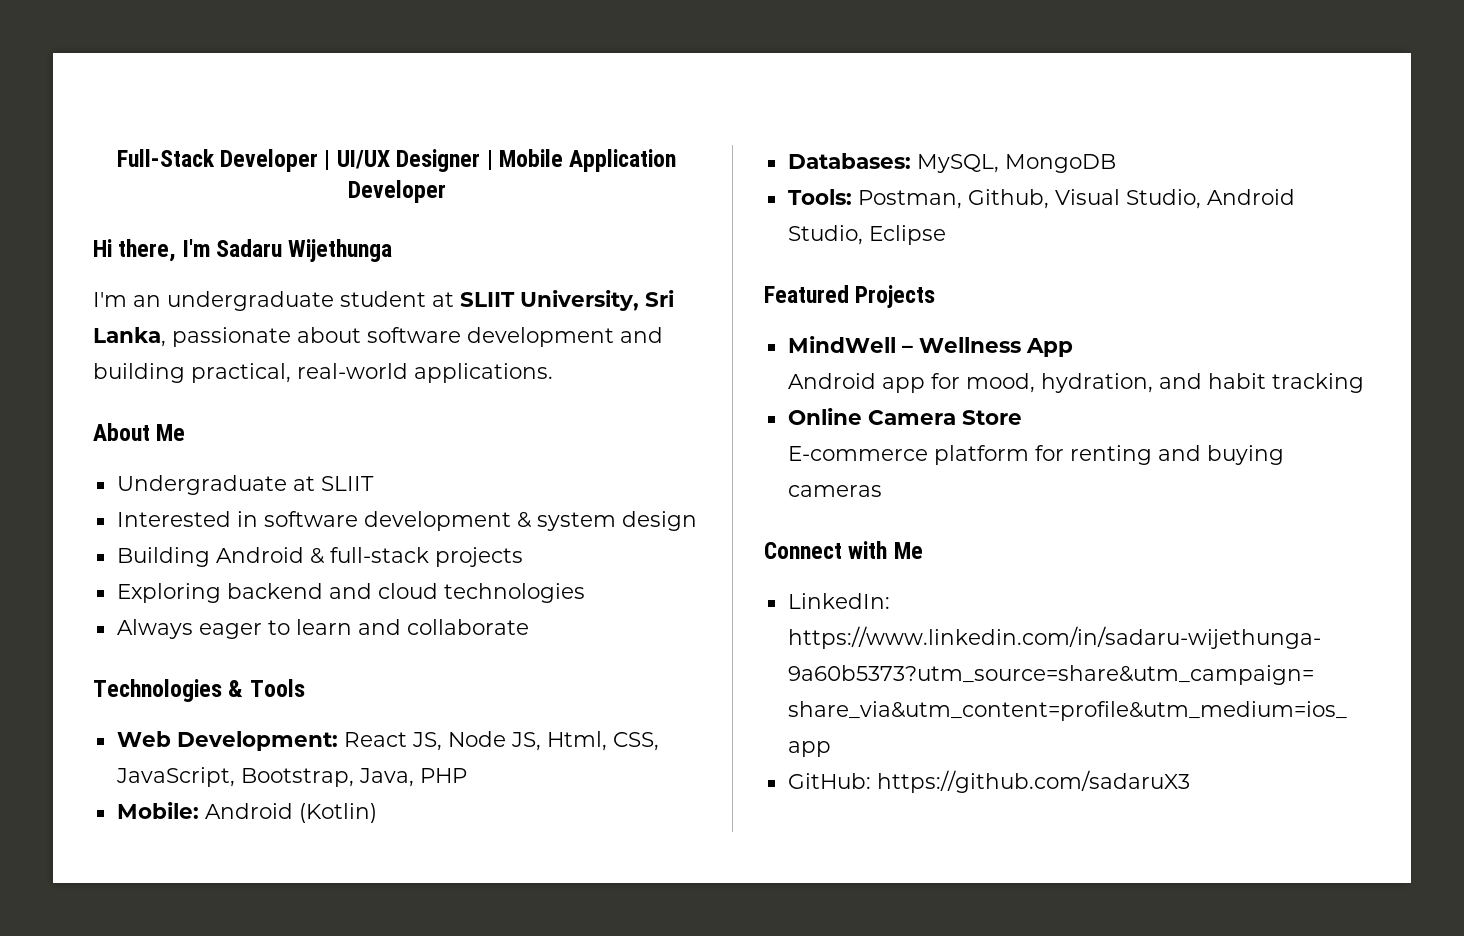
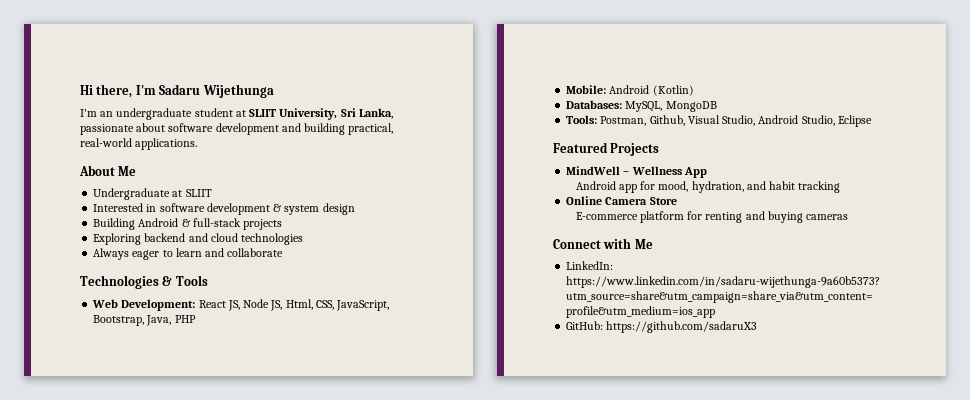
[116,149,677,172] [347,180,446,203] Full-Stack Developer | UI/UX Designer | Mobile Application Developer // -> (80, 90) none

